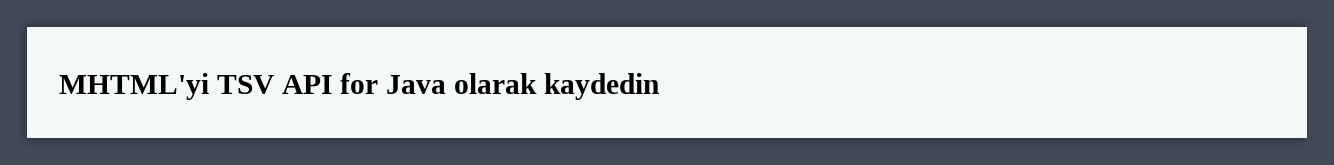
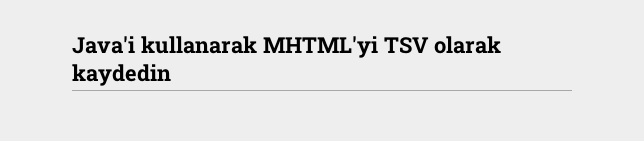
[59,73,446,100] MHTML'yi TSV API for Java -> [72,36,429,58] Java'i kullanarak MHTML'yi TSV

